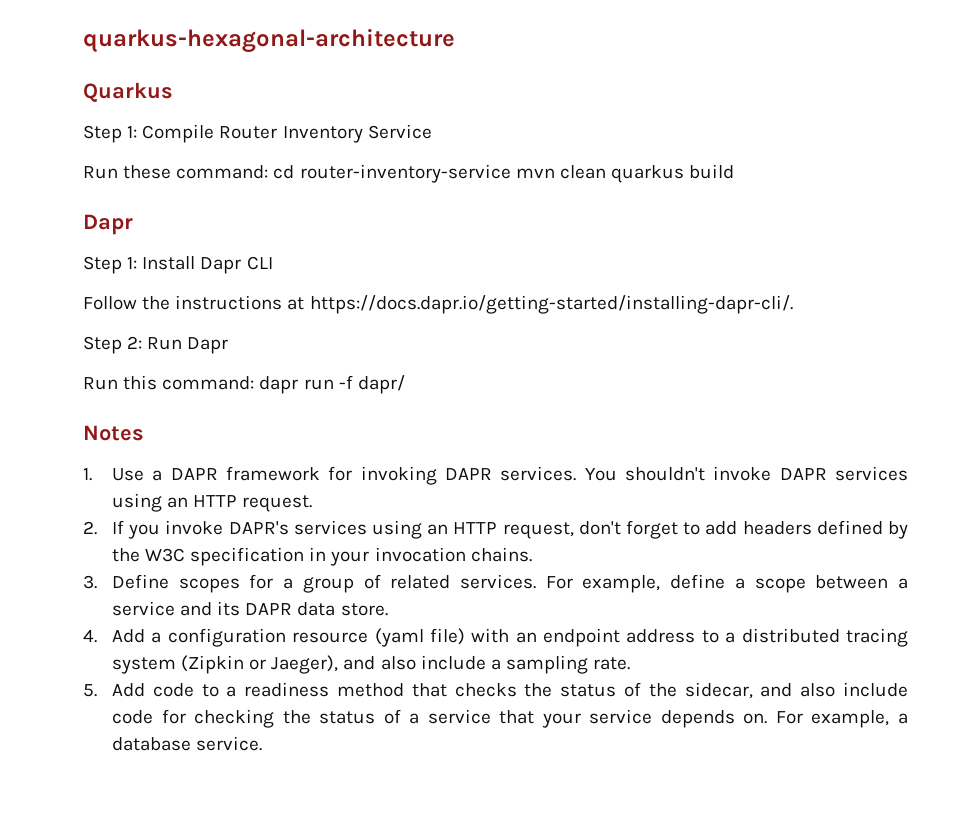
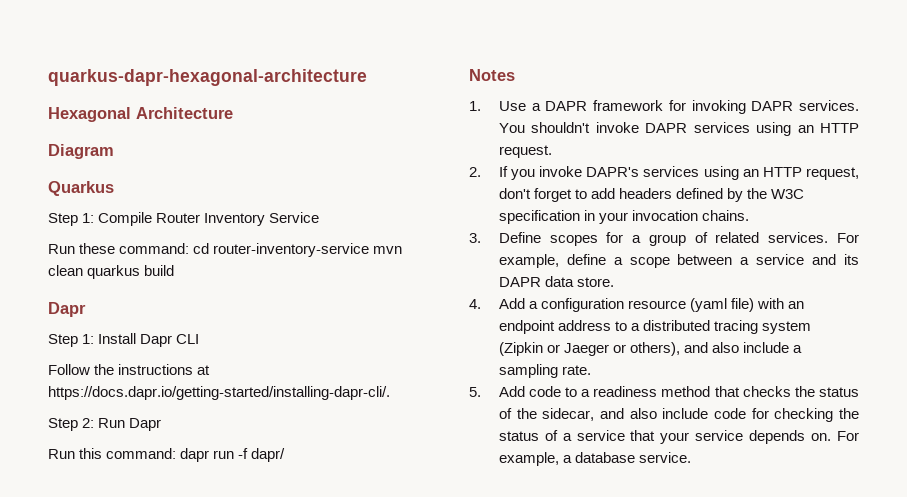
[83,28,455,53] quarkus-hexagonal-architecture -> [48,69,367,86] [48,107,233,122] [48,144,114,159] quarkus-dapr-hexagonal-architecture // Hexagonal Architecture // Diagram
[271,655,339,674] Jaeger), -> [563,342,681,356] Jaeger or others),

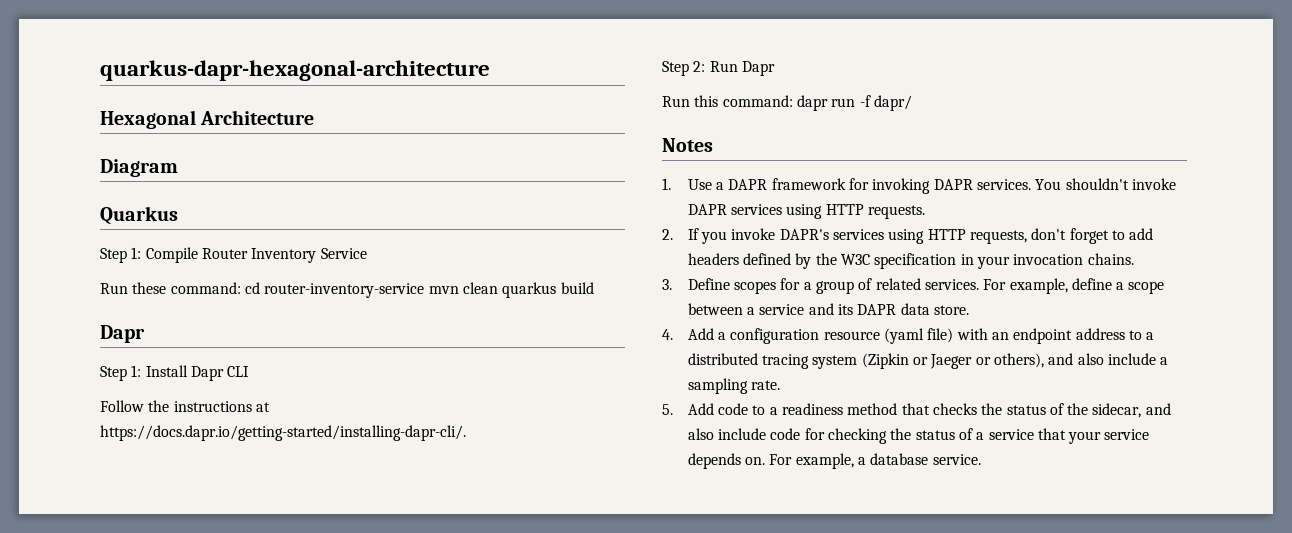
[797,123,859,133] [498,145,552,158] an HTTP request. -> [825,204,925,219] HTTP requests.
[742,167,860,180] an HTTP request, -> [927,229,1027,244] HTTP requests,

